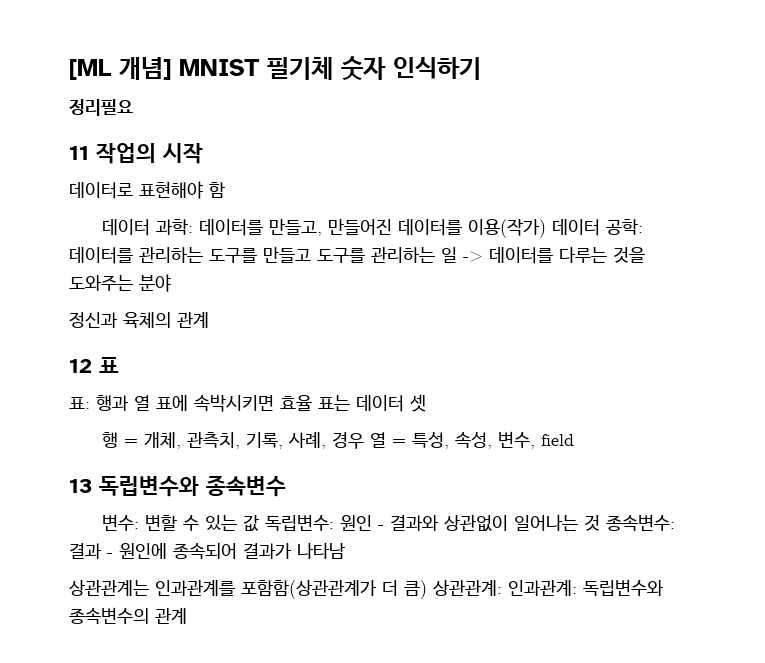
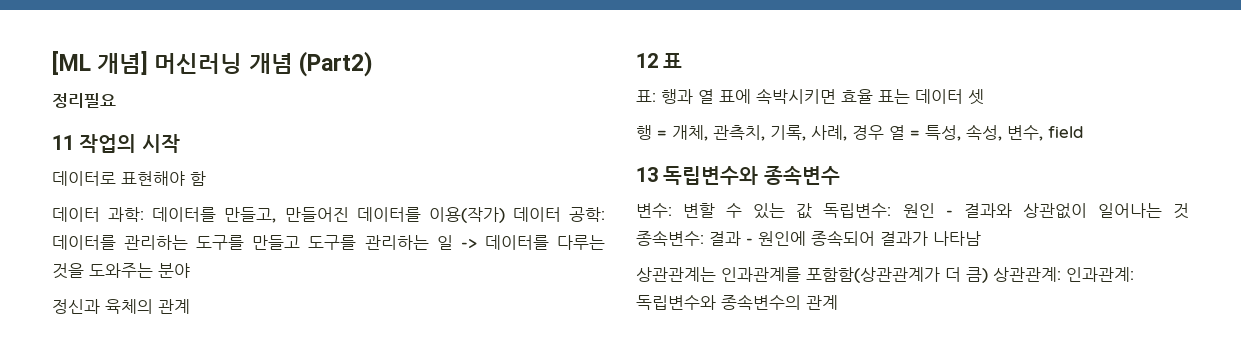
[179,56,481,80] MNIST 필기체 숫자 인식하기 -> [154,51,373,77] 머신러닝 개념 (Part2)

